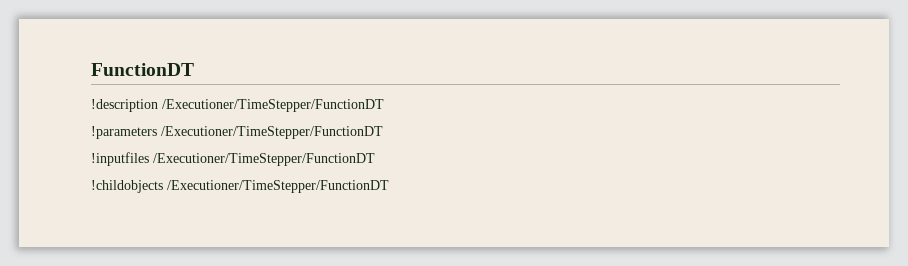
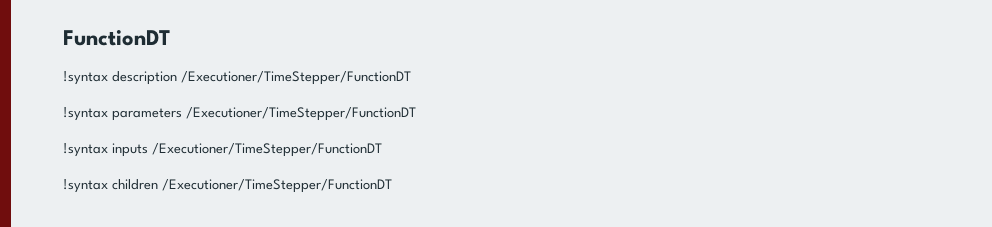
[91,99,384,112] [91,126,383,139] [91,152,375,166] [91,180,163,193] !description /Executioner/TimeStepper/FunctionDT // !parameters /Executioner/TimeStepper/FunctionDT // !inputfiles /Executioner/TimeStepper/FunctionDT // !childobjects -> [63,71,411,85] [63,107,416,121] [63,143,382,157] [63,179,158,193] !syntax description /Executioner/TimeStepper/FunctionDT // !syntax parameters /Executioner/TimeStepper/FunctionDT // !syntax inputs /Executioner/TimeStepper/FunctionDT // !syntax children

